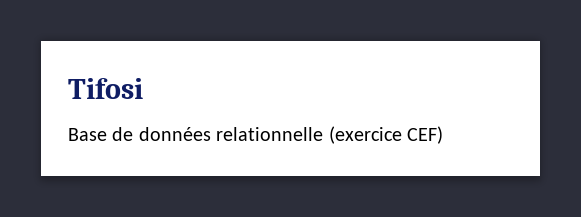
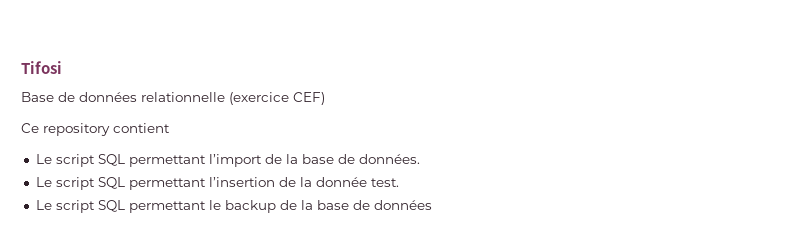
(443, 135) none -> [21,123,170,136] [35,154,420,167] [35,177,399,190] [35,200,432,213] // Ce repository contient // Le script SQL permettant l’import de la base de données. // Le script SQL permettant l’insertion de la donnée test. // Le script SQL permettant le backup de la base de données

